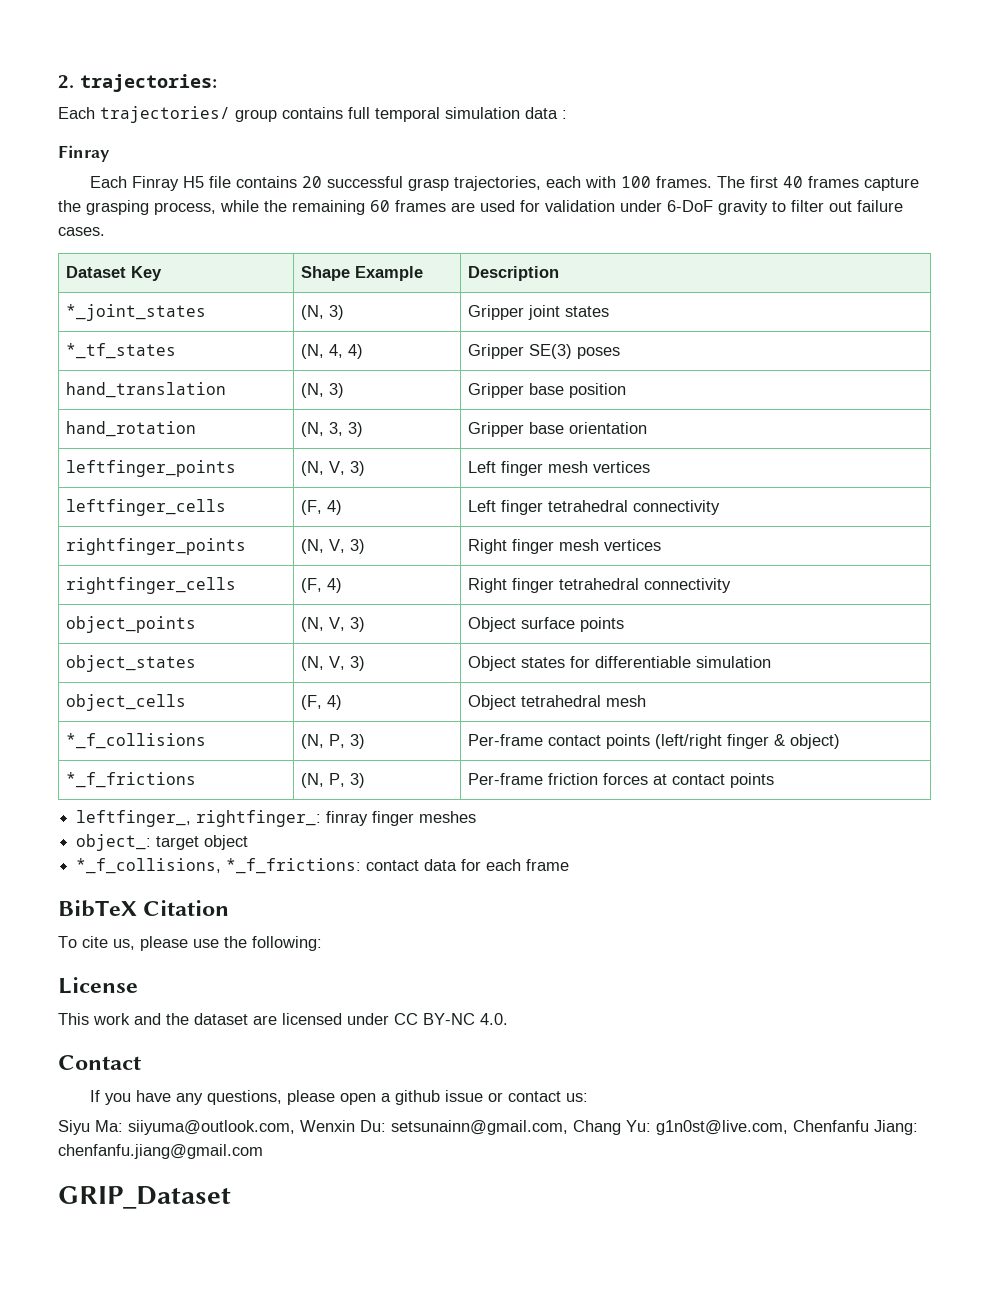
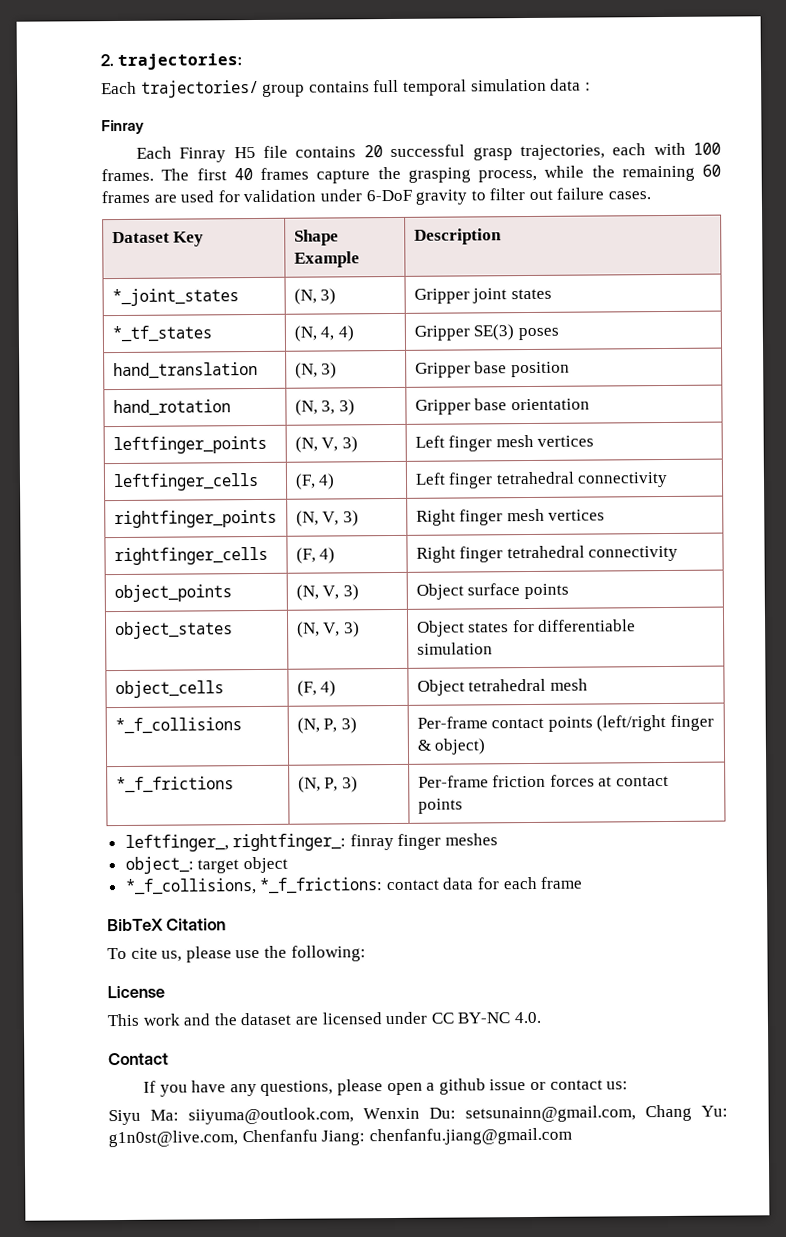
[58,1186,231,1209] // GRIP_Dataset -> (572, 1136) none

